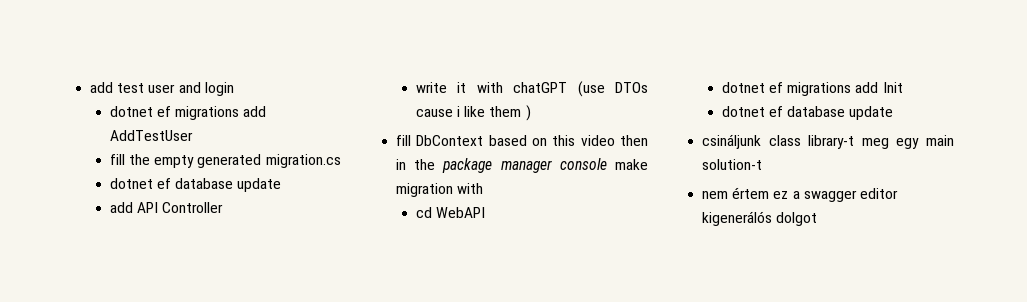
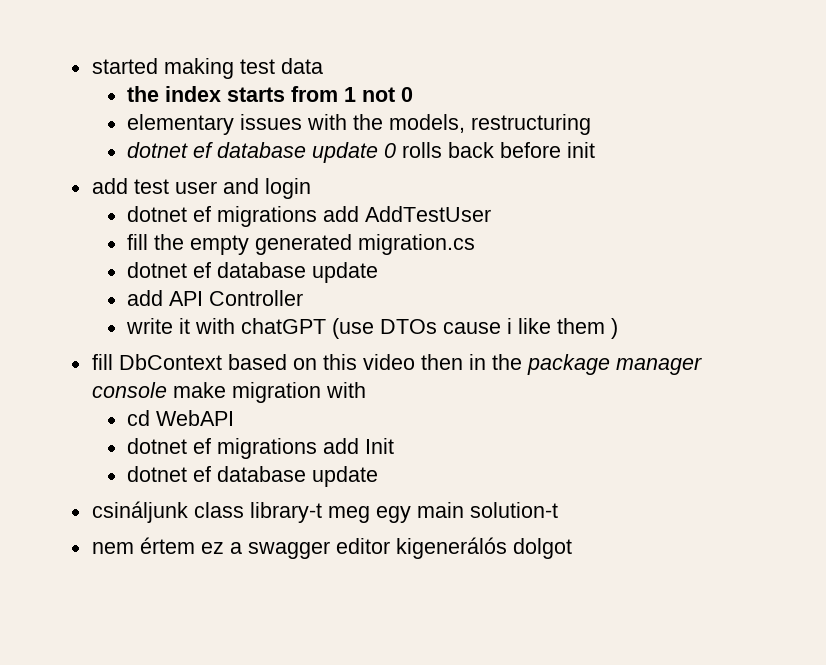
(90, 87) none -> [91,58,323,79] [127,86,414,102] [127,114,592,135] [127,142,596,163] started making test data // the index starts from 1 not 0 // elementary issues with the models, restructuring // dotnet ef database update 0 rolls back before init //

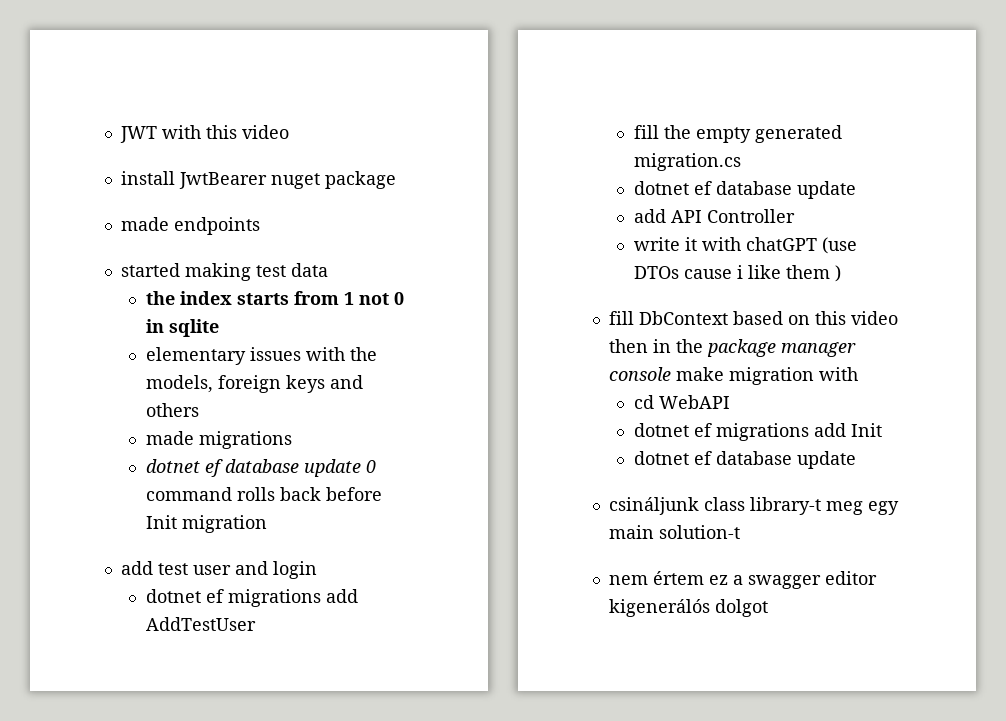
(91, 66) none -> [119,125,289,143] [120,171,396,189] [120,217,260,235] JWT with this video // install JwtBearer nuget package // made endpoints //
(414, 94) none -> [145,319,219,337] in sqlite
[471,114,592,135] restructuring -> [217,375,363,393] [145,403,199,417] [145,431,292,449] foreign keys and others // made migrations
(397, 150) none -> [145,487,232,501] command
[567,142,596,158] init -> [145,515,267,533] Init migration

